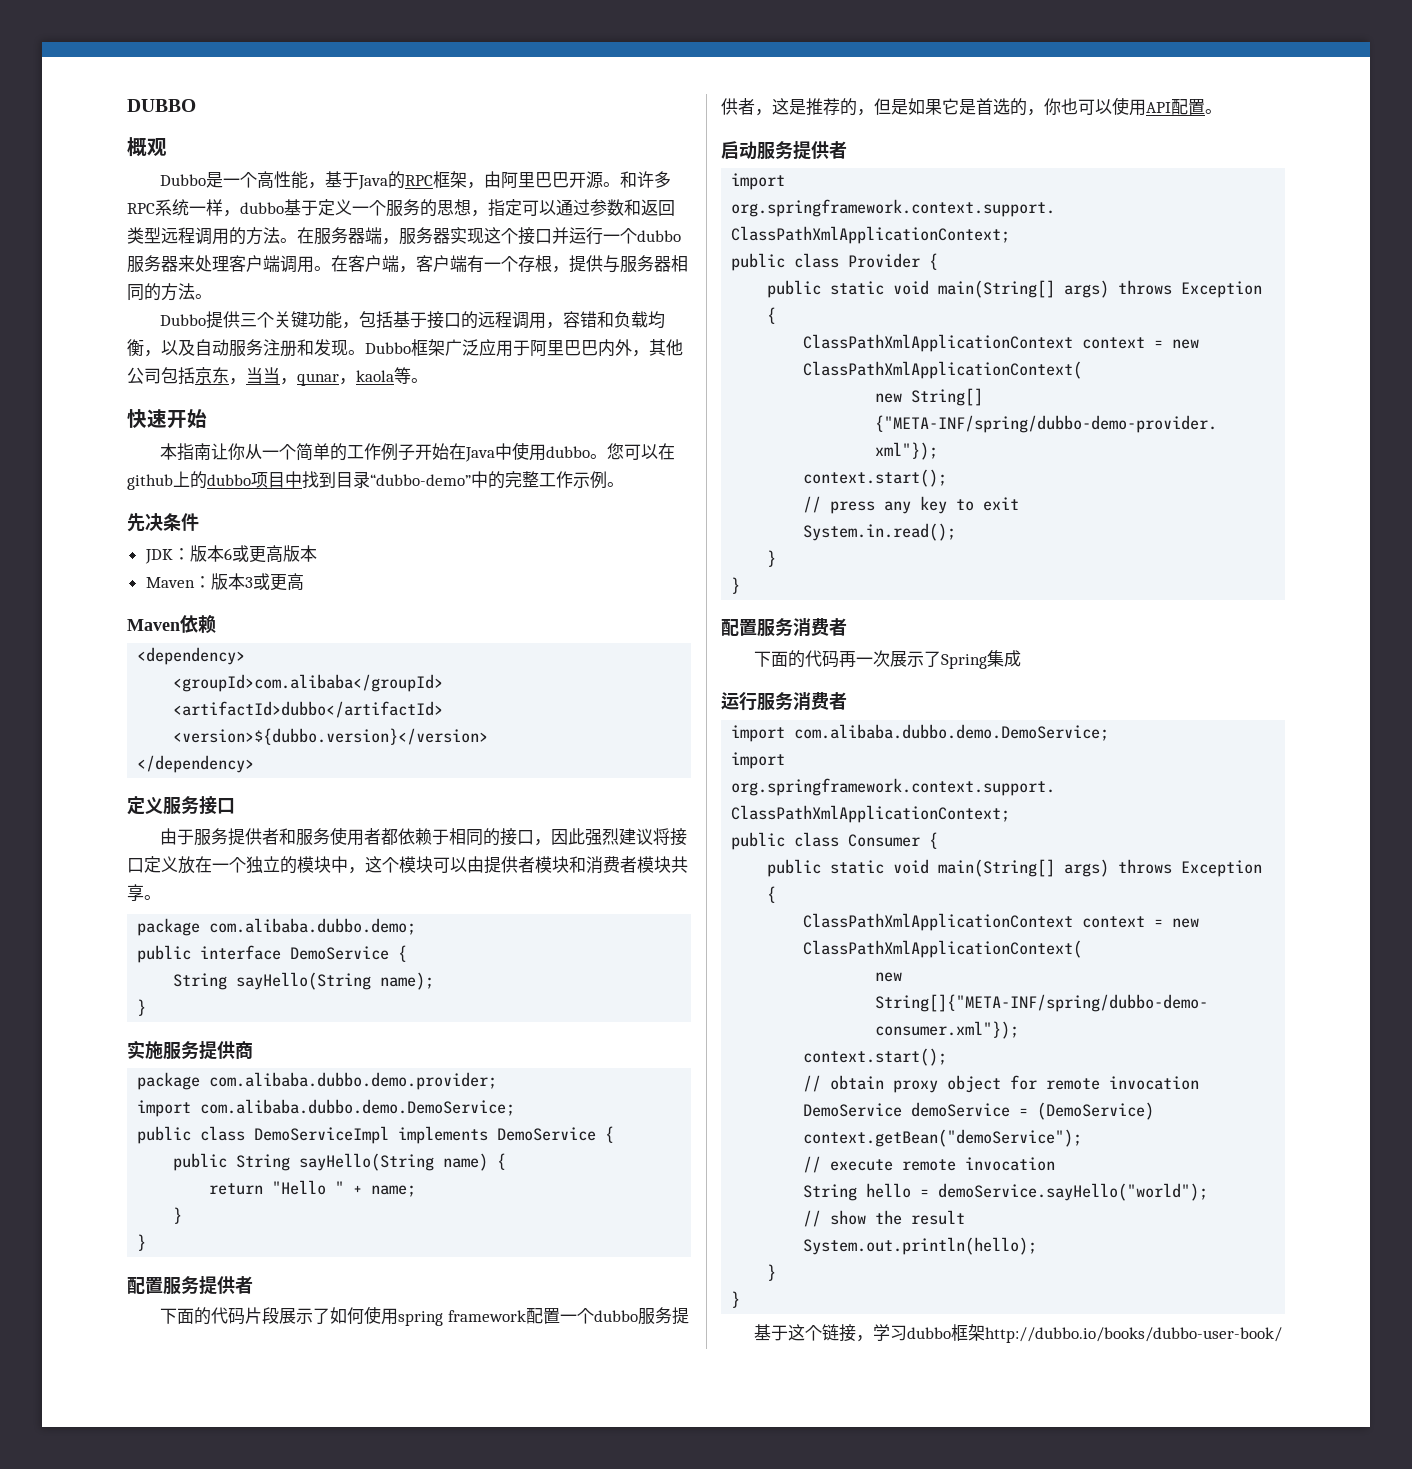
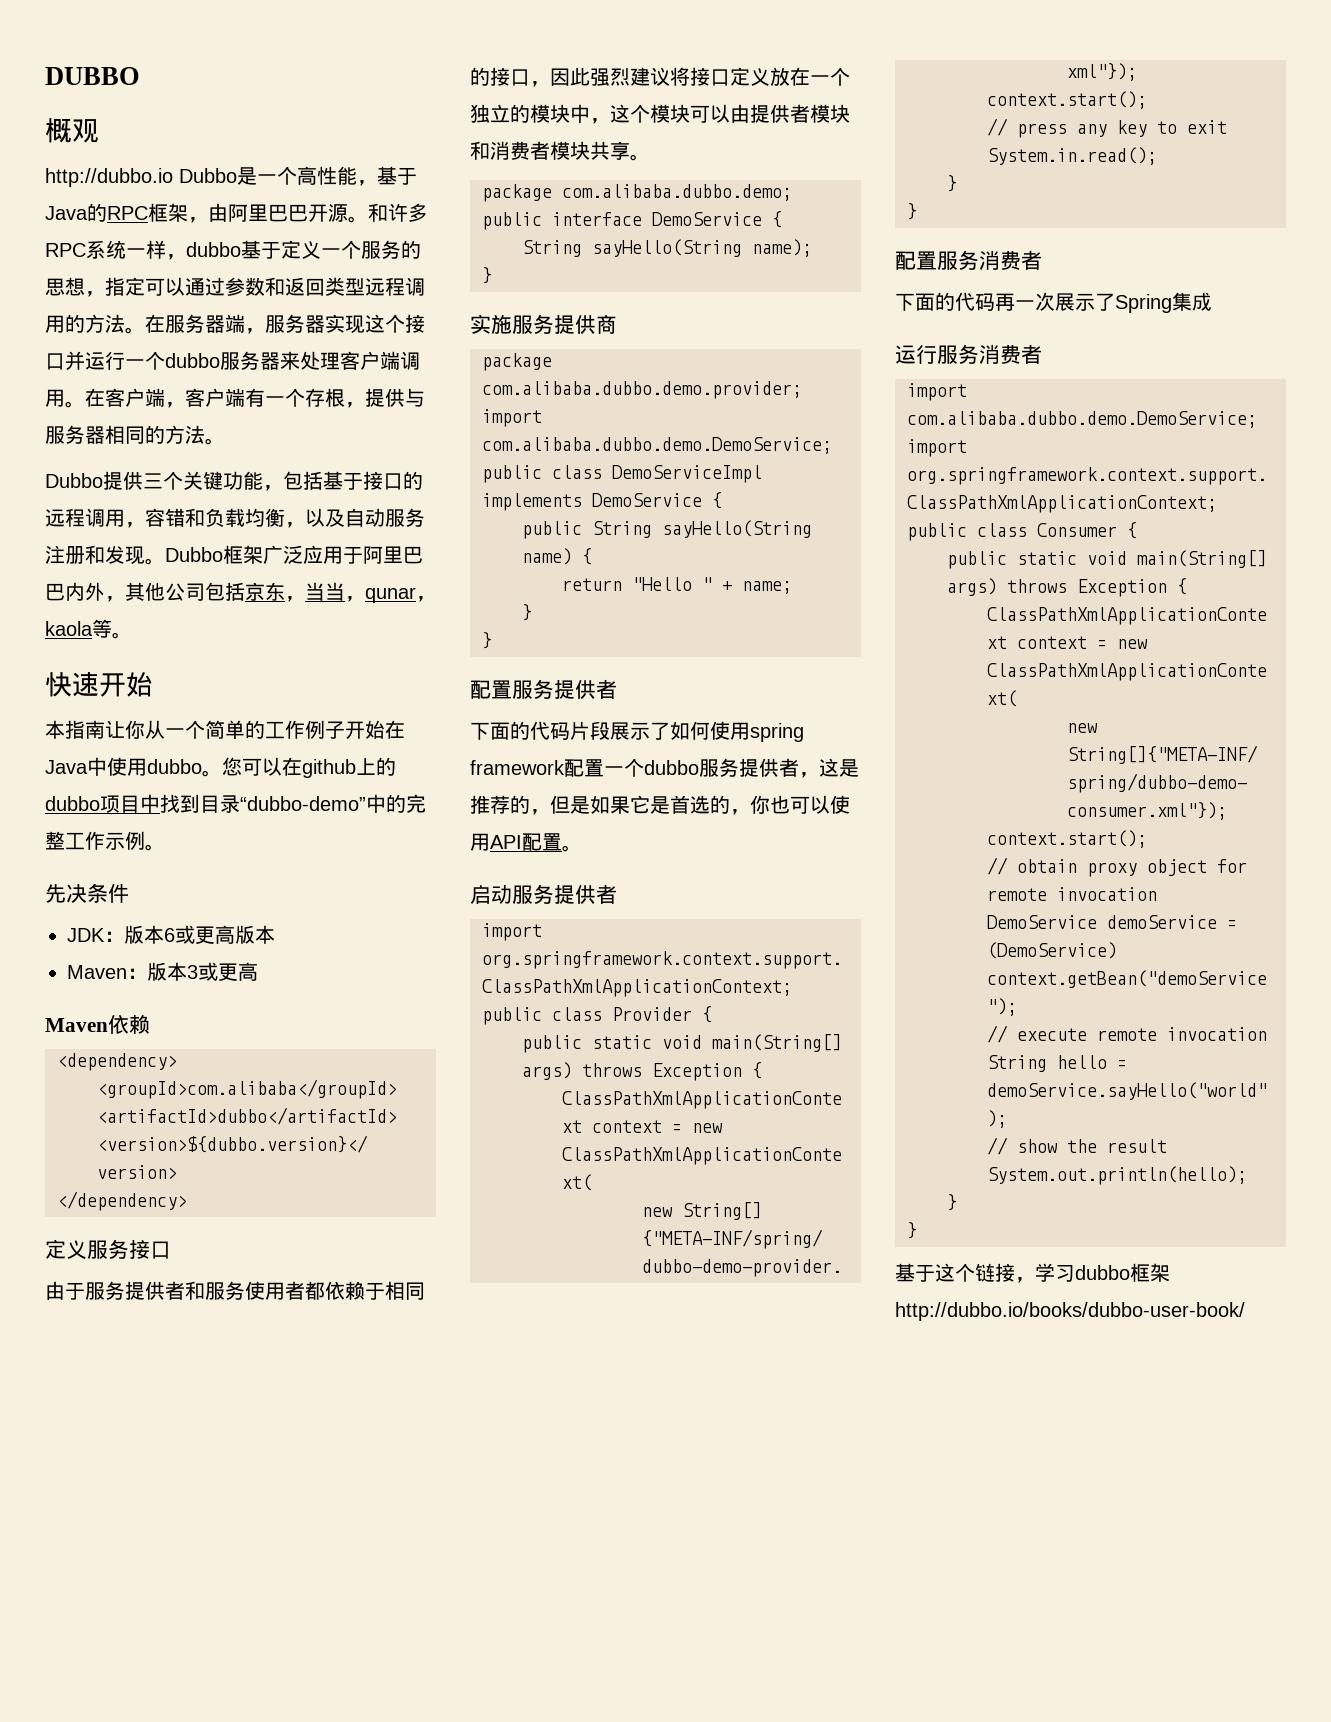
(167, 147) none -> [45,168,173,187] http://dubbo.io

